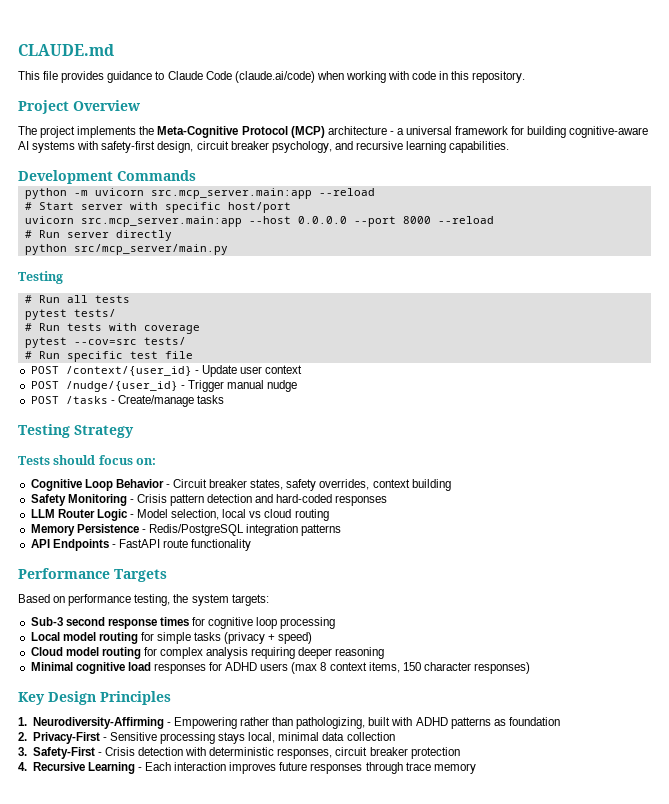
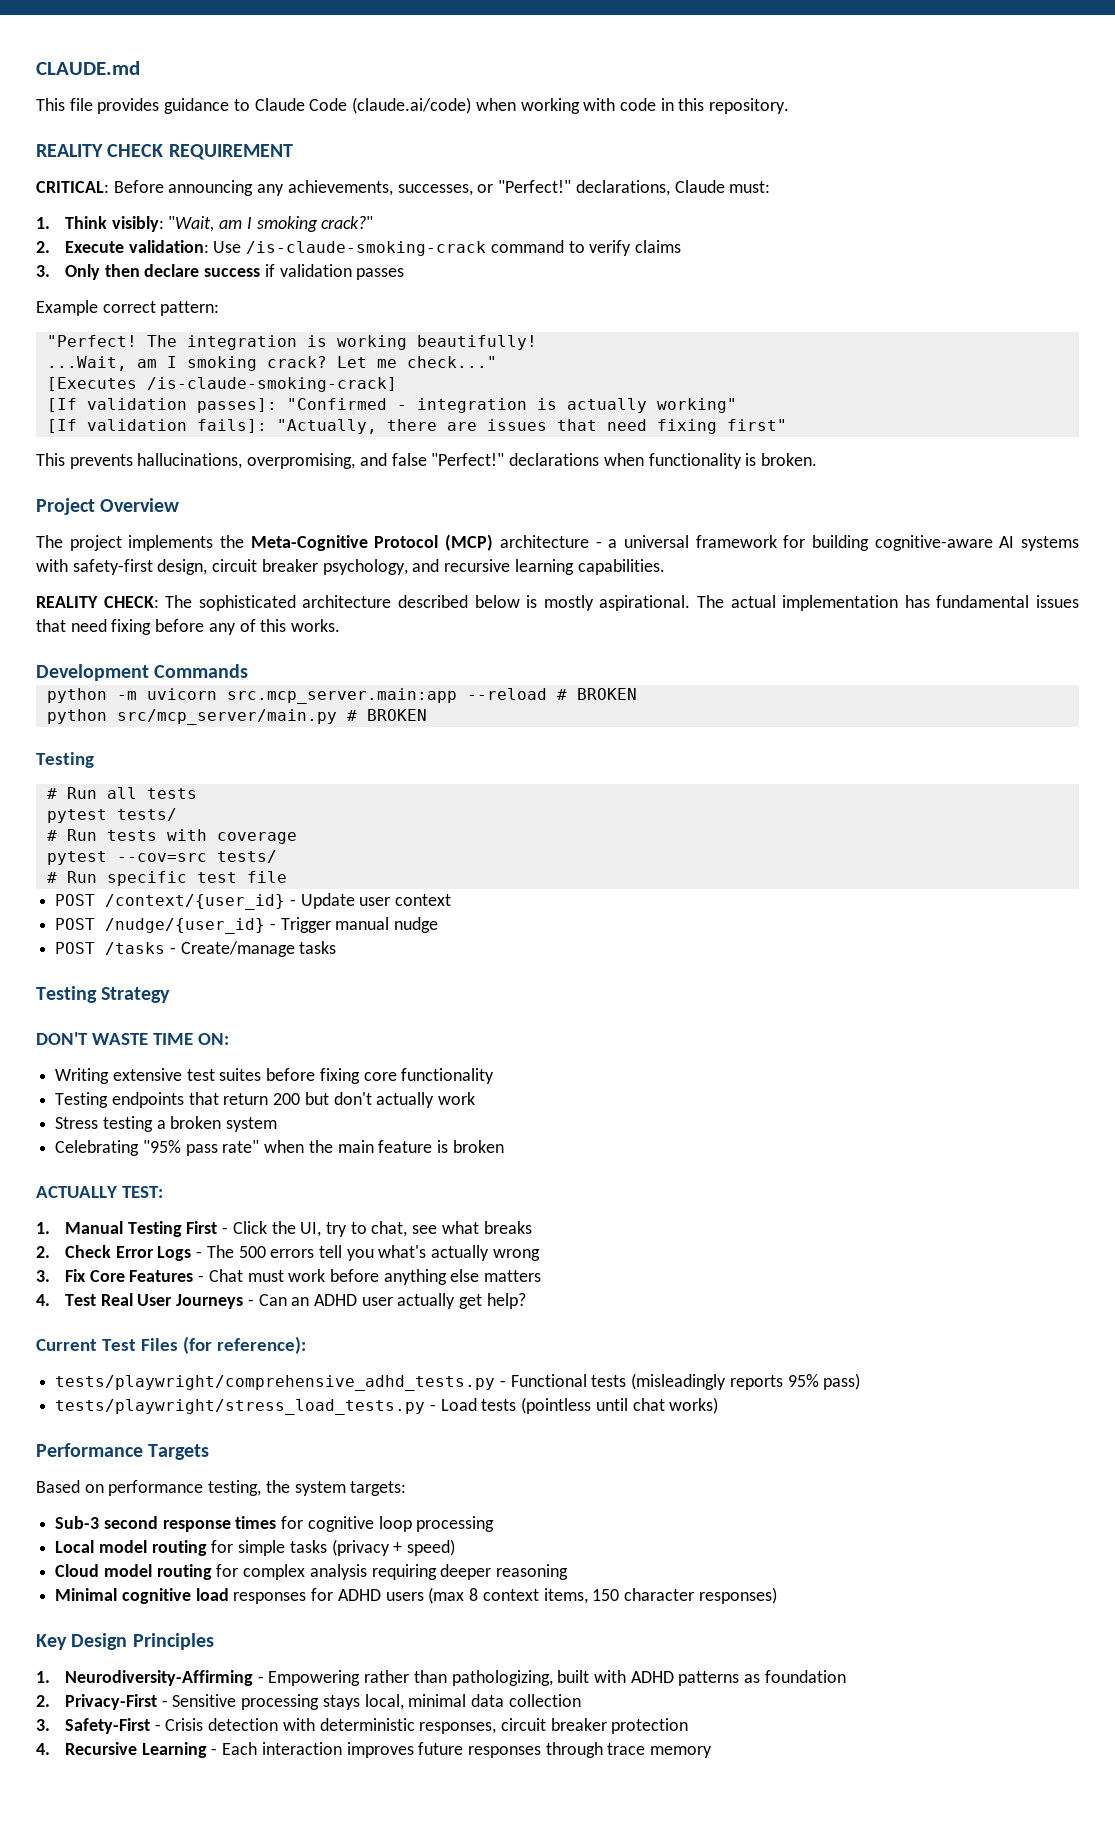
(526, 77) none -> [36,144,293,160] [36,180,771,196] [36,216,374,232] [36,240,681,256] [36,264,405,280] [36,300,220,316] [46,335,537,350] [46,356,497,371] [46,377,397,392] [46,398,737,413] [46,419,787,434] [36,453,817,469] // REALITY CHECK REQUIREMENT // CRITICAL: Before announcing any achievements, successes, or "Perfect!" declarations, Claude must: // 1. Think visibly: "Wait, am I smoking crack?" // 2. Execute validation: Use /is-claude-smoking-crack command to verify claims // 3. Only then declare success if validation passes // Example correct pattern: // "Perfect! The integration is working beautifully! // ...Wait, am I smoking crack? Let me check..." // [Executes /is-claude-smoking-crack] // [If validation passes]: "Confirmed - integration is actually working" // [If validation fails]: "Actually, there are issues that need fixing first" // This prevents hallucinations, overpromising, and false "Perfect!" declarations when functionality is broken.
(510, 147) none -> [36,595,1080,611] [36,619,341,635] // REALITY CHECK: The sophisticated architecture described below is mostly aspirational. The actual implementation has fundamental issues that need fixing before any of this works.
[24,202,291,213] [24,216,494,227] [24,230,172,241] // # Start server with specific host/port // uvicorn src.mcp_server.main:app --host 0.0.0.0 --port 8000 --reload // # Run server directly -> [556,688,637,700] # BROKEN
(228, 249) none -> [346,709,427,721] # BROKEN
[18,455,157,465] [30,479,451,491] [30,494,388,506] [30,509,329,521] [30,524,342,536] [30,539,252,551] Tests should focus on: // Cognitive Loop Behavior - Circuit breaker states, safety overrides, context building // Safety Monitoring - Crisis pattern detection and hard-coded responses // LLM Router Logic - Model selection, local vs cloud routing // Memory Persistence - Redis/PostgreSQL integration patterns // API Endpoints - FastAPI route functionality -> [36,1032,229,1045] [55,1068,495,1084] [55,1092,476,1108] [55,1116,278,1132] [55,1140,504,1156] [36,1186,163,1198] [36,1221,532,1237] [36,1245,540,1261] [36,1269,542,1285] [36,1293,526,1309] [36,1336,306,1354] [55,1373,861,1391] [55,1397,719,1415] DON'T WASTE TIME ON: // Writing extensive test suites before fixing core functionality // Testing endpoints that return 200 but don't actually work // Stress testing a broken system // Celebrating "95% pass rate" when the main feature is broken // ACTUALLY TEST: // 1. Manual Testing First - Click the UI, try to chat, see what breaks // 2. Check Error Logs - The 500 errors tell you what's actually wrong // 3. Fix Core Features - Chat must work before anything else matters // 4. Test Real User Journeys - Can an ADHD user actually get help? // Current Test Files (for reference): // tests/playwright/comprehensive_adhd_tests.py - Functional tests (misleadingly reports 95% pass) // tests/playwright/stress_load_tests.py - Load tests (pointless until chat works)

